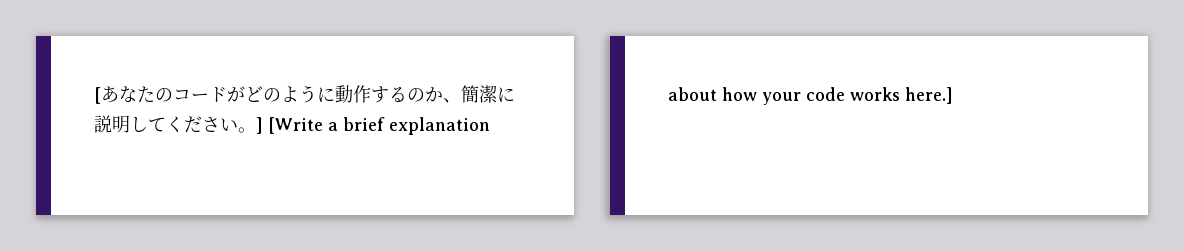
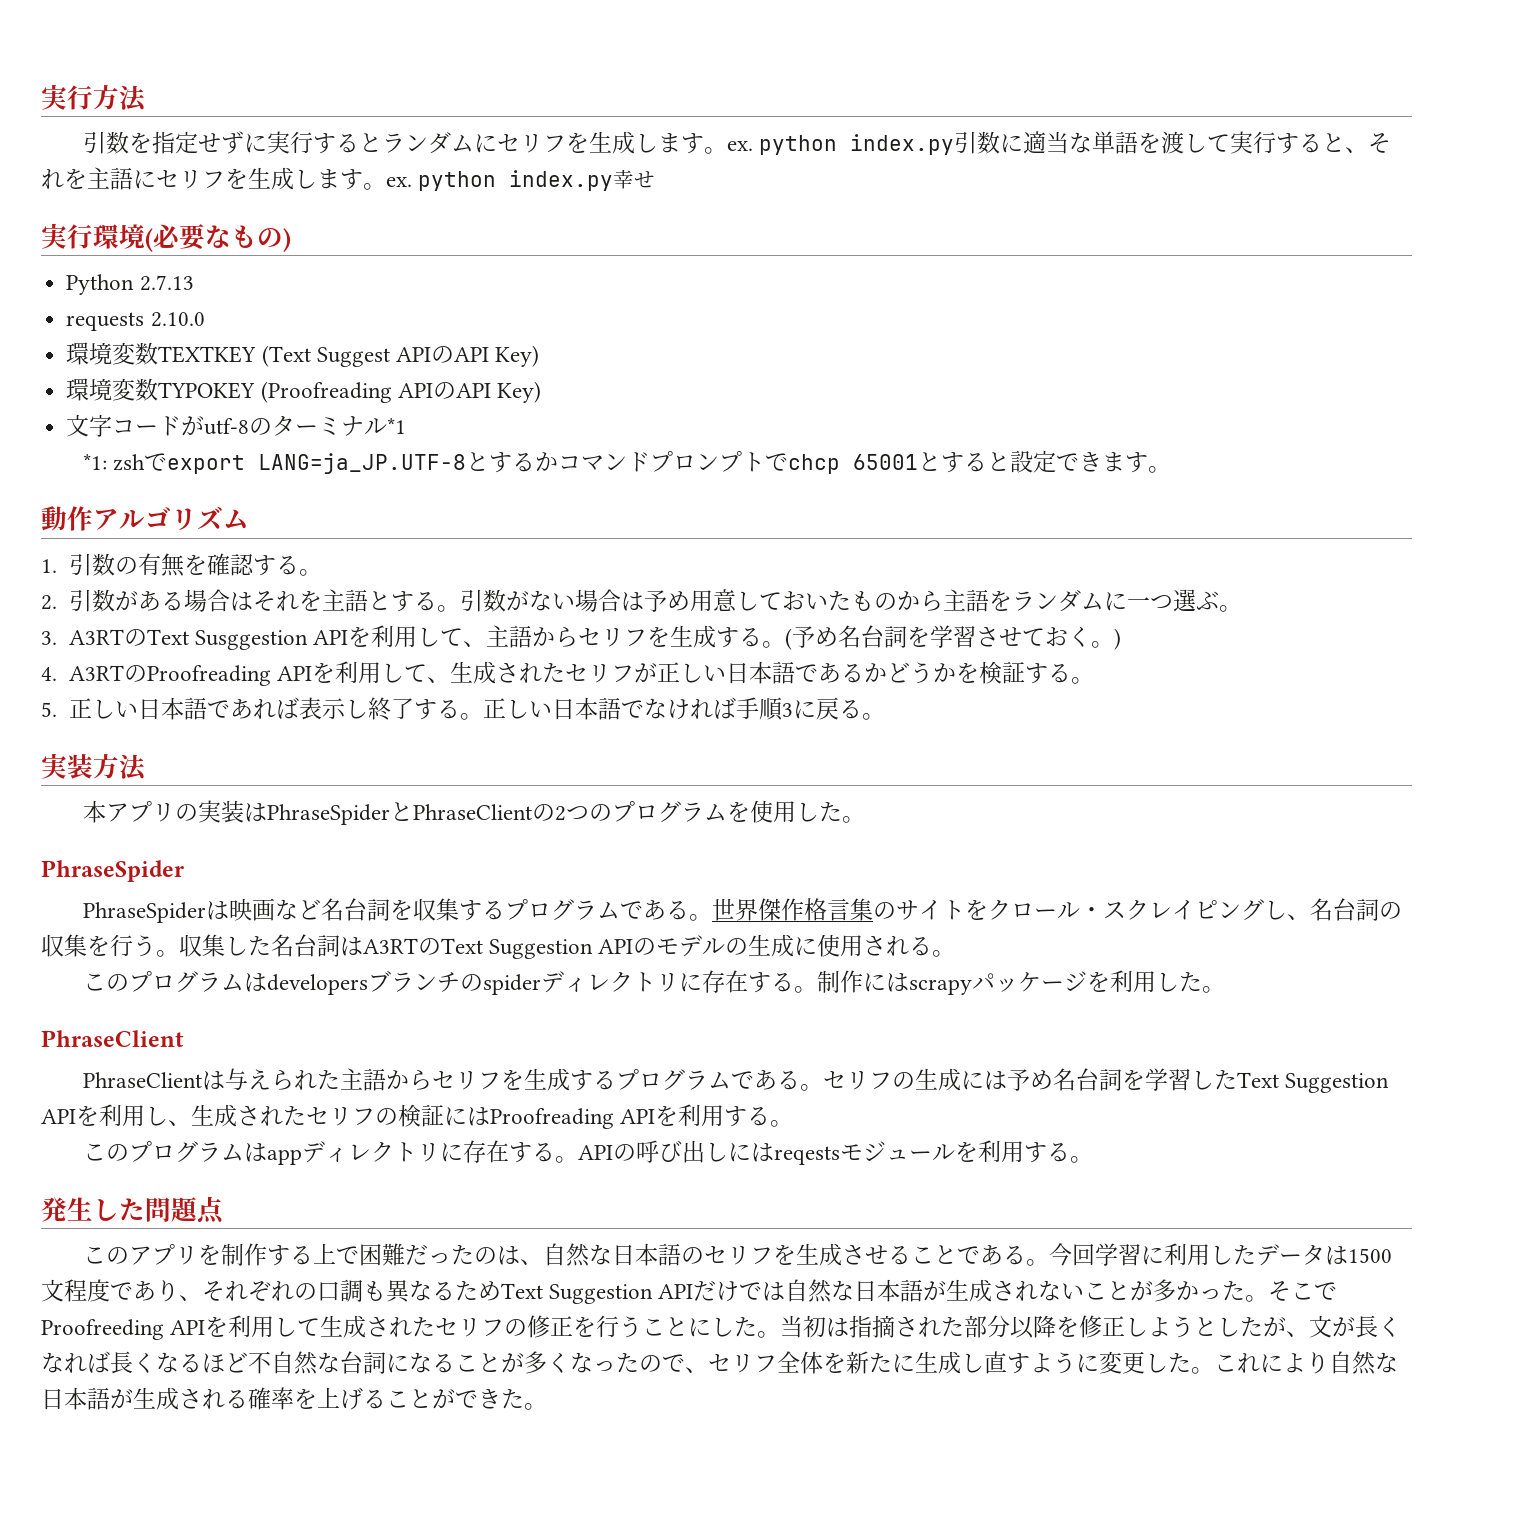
[94,85,515,104] [94,115,490,135] [668,87,953,105] [あなたのコードがどのように動作するのか、簡潔に説明してください。] [Write a brief explanation about how your code works here.] -> [41,84,147,112] [83,131,1392,155] [41,167,656,191] [41,223,291,252] [66,274,194,295] [66,312,205,331] [66,342,540,367] [66,378,541,403] [66,414,407,437] [83,450,1172,474] [41,506,249,531] [41,553,322,577] [41,589,1242,612] [41,625,1121,650] [41,661,1094,686] [41,697,885,721] [41,753,147,781] [83,800,866,825] [41,860,184,882] [83,898,1403,923] [41,934,956,959] [83,970,1226,995] [41,1030,184,1047] [83,1068,1390,1093] [41,1104,794,1129] [83,1140,1094,1165] [41,1196,224,1224] [83,1243,1393,1267] [41,1279,1338,1304] [41,1315,1402,1340] [41,1351,1398,1375] [41,1387,547,1410] 実行方法 // 引数を指定せずに実行するとランダムにセリフを生成します。ex. python index.py引数に適当な単語を渡して実行すると、それを主語にセリフを生成します。ex. python index.py幸せ // 実行環境(必要なもの) // Python 2.7.13 // requests 2.10.0 // 環境変数TEXTKEY (Text Suggest APIのAPI Key) // 環境変数TYPOKEY (Proofreading APIのAPI Key) // 文字コードがutf-8のターミナル*1 // *1: zshでexport LANG=ja_JP.UTF-8とするかコマンドプロンプトでchcp 65001とすると設定できます。 // 動作アルゴリズム // 1.引数の有無を確認する。 // 2.引数がある場合はそれを主語とする。引数がない場合は予め用意しておいたものから主語をランダムに一つ選ぶ。 // 3. A3RTのText Susggestion APIを利用して、主語からセリフを生成する。(予め名台詞を学習させておく。) // 4. A3RTのProofreading APIを利用して、生成されたセリフが正しい日本語であるかどうかを検証する。 // 5.正しい日本語であれば表示し終了する。正しい日本語でなければ手順3に戻る。 // 実装方法 // 本アプリの実装はPhraseSpiderとPhraseClientの2つのプログラムを使用した。 // PhraseSpider // PhraseSpiderは映画など名台詞を収集するプログラムである。世界傑作格言集のサイトをクロール・スクレイピングし、名台詞の収集を行う。収集した名台詞はA3RTのText Suggestion APIのモデルの生成に使用される。 // このプログラムはdevelopersブランチのspiderディレクトリに存在する。制作にはscrapyパッケージを利用した。 // PhraseClient // PhraseClientは与えられた主語からセリフを生成するプログラムである。セリフの生成には予め名台詞を学習したText Suggestion APIを利用し、生成されたセリフの検証にはProofreading APIを利用する。 // このプログラムはappディレクトリに存在する。APIの呼び出しにはreqestsモジュールを利用する。 // 発生した問題点 // このアプリを制作する上で困難だったのは、自然な日本語のセリフを生成させることである。今回学習に利用したデータは1500文程度であり、それぞれの口調も異なるためText Suggestion APIだけでは自然な日本語が生成されないことが多かった。そこでProofreeding APIを利用して生成されたセリフの修正を行うことにした。当初は指摘された部分以降を修正しようとしたが、文が長くなれば長くなるほど不自然な台詞になることが多くなったので、セリフ全体を新たに生成し直すように変更した。これにより自然な日本語が生成される確率を上げることができた。

